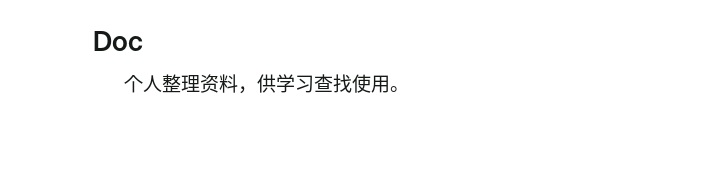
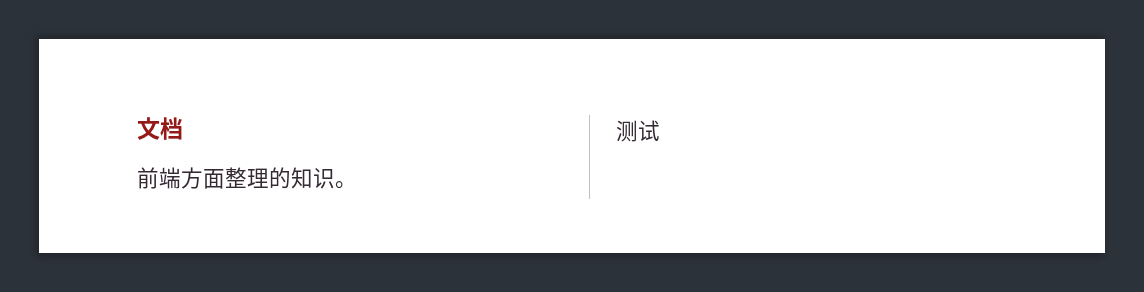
[93,31,143,51] [124,74,391,94] Doc // 个人整理资料，供学习查找使用 -> [137,117,183,140] [137,167,335,189] 文档 // 前端方面整理的知识
(410, 89) none -> [616,120,660,142] // 测试

